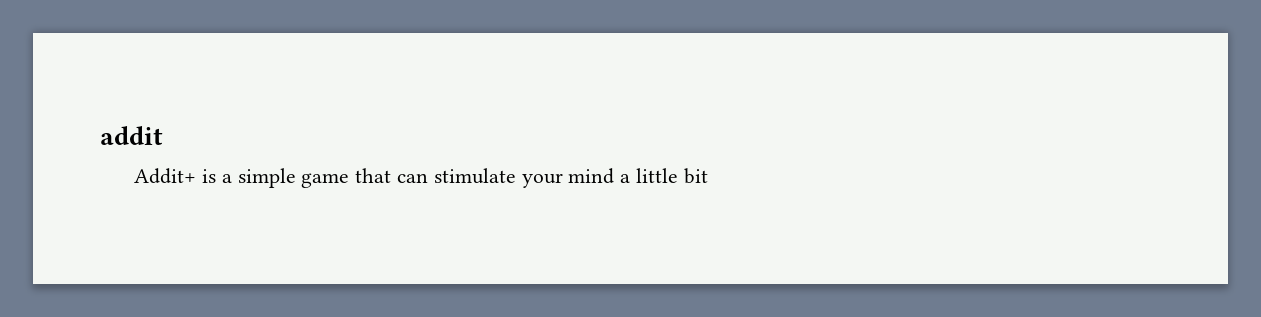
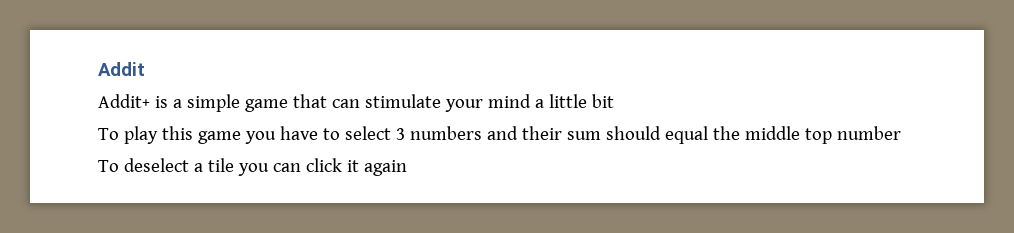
[100,126,163,145] addit -> [98,62,145,76] Addit
(708, 176) none -> [98,126,901,144] [98,158,407,176] // To play this game you have to select 3 numbers and their sum should equal the middle top number // To deselect a tile you can click it again

